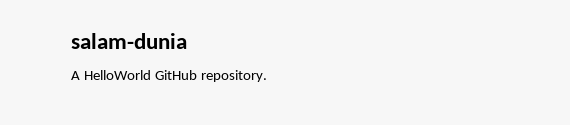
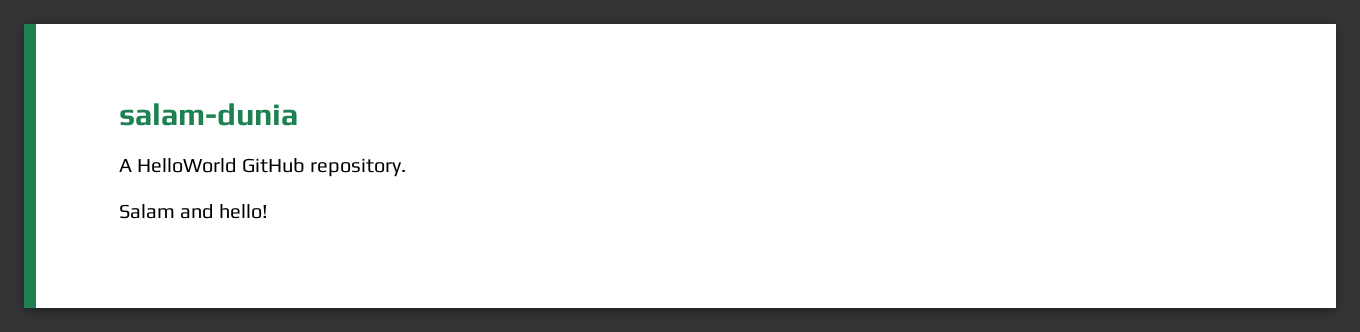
(267, 76) none -> [119,204,268,219] // Salam and hello!

